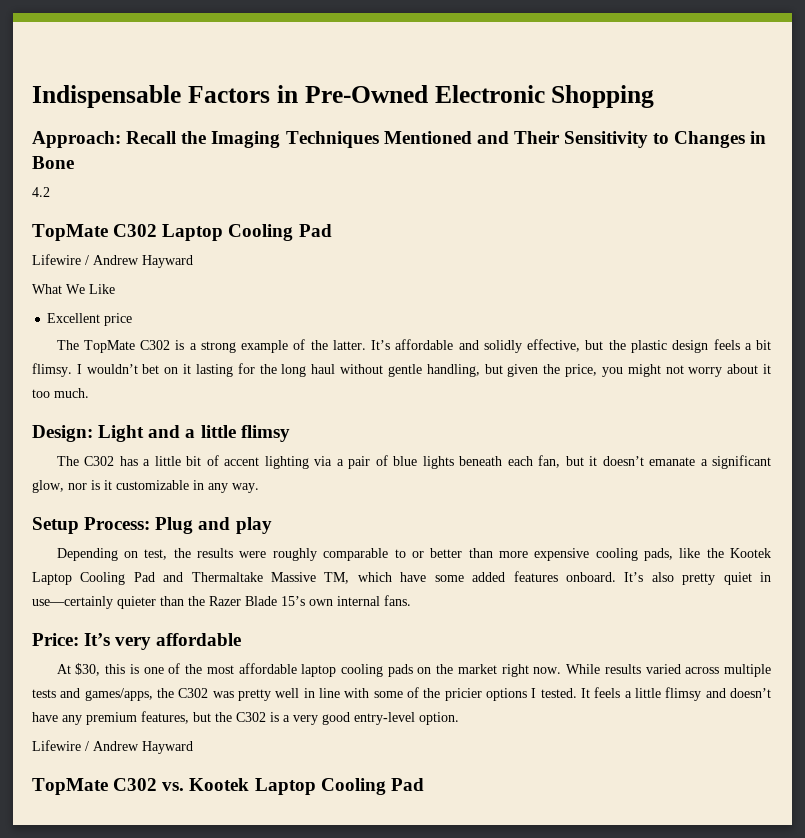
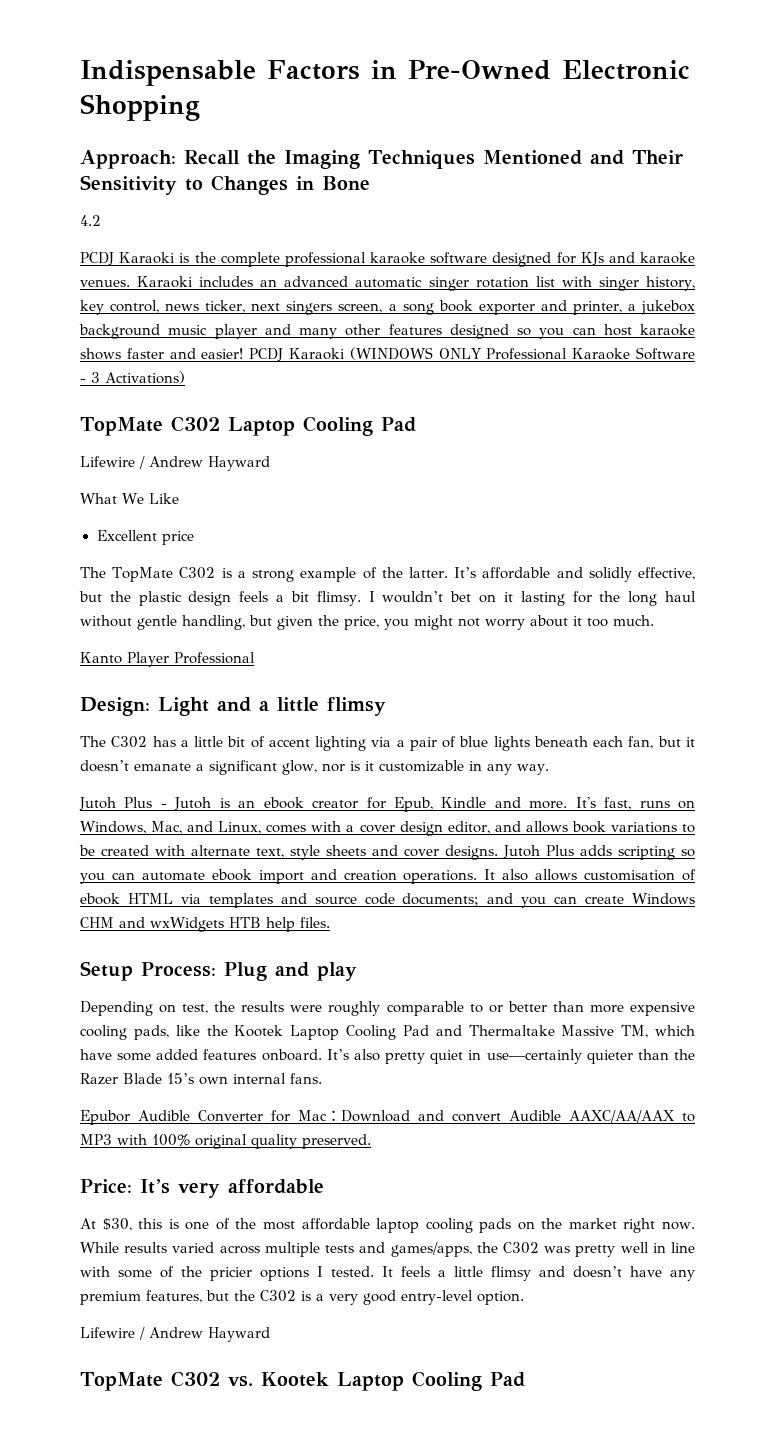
(50, 192) none -> [80,252,695,267] [80,276,696,291] [80,300,695,315] [79,324,695,339] [80,347,695,362] [80,371,185,384] // PCDJ Karaoki is the complete professional karaoke software designed for KJs and karaoke venues. Karaoki includes an advanced automatic singer rotation list with singer history, key control, news ticker, next singers screen, a song book exporter and printer, a jukebox background music player and many other features designed so you can host karaoke shows faster and easier! PCDJ Karaoki (WINDOWS ONLY Professional Karaoke Software - 3 Activations)
(89, 393) none -> [80,652,255,667] // Kanto Player Professional
(259, 488) none -> [79,797,695,812] [80,821,695,836] [79,845,695,860] [80,869,697,884] [80,893,696,908] [80,917,330,932] // Jutoh Plus - Jutoh is an ebook creator for Epub, Kindle and more. It's fast, runs on Windows, Mac, and Linux, comes with a cover design editor, and allows book variations to be created with alternate text, style sheets and cover designs. Jutoh Plus adds scripting so you can automate ebook import and creation operations. It also allows customisation of ebook HTML via templates and source code documents; and you can create Windows CHM and wxWidgets HTB help files.
(411, 600) none -> [80,1110,695,1125] [80,1134,371,1149] // Epubor Audible Converter for Mac：Download and convert Audible AAXC/AA/AAX to MP3 with 100% original quality preserved.

